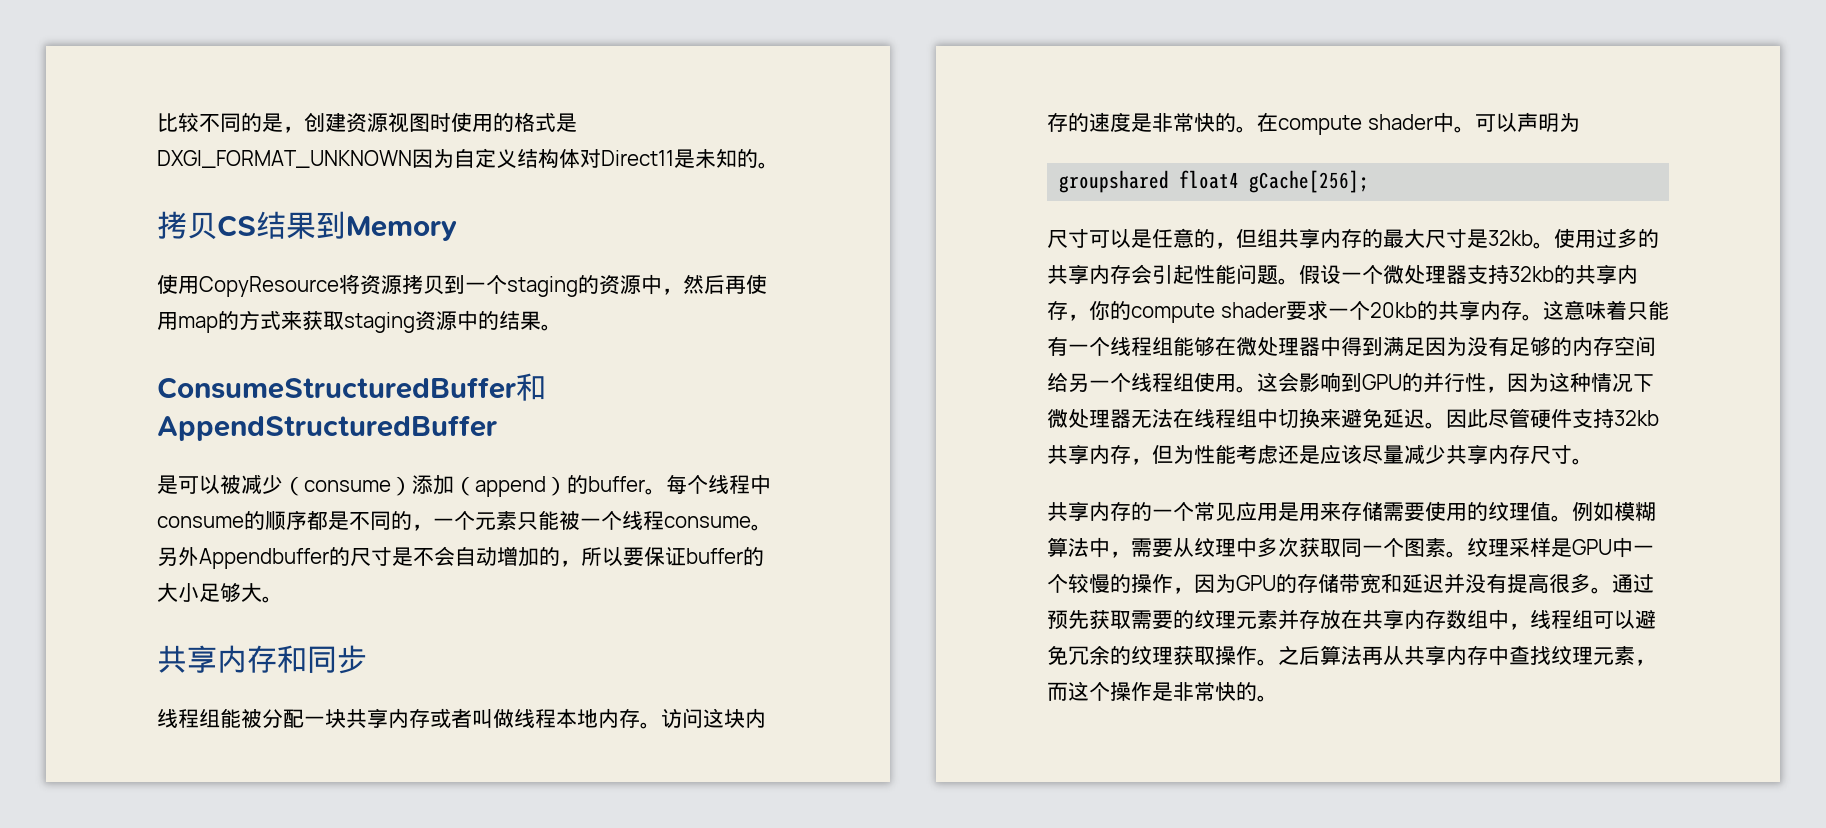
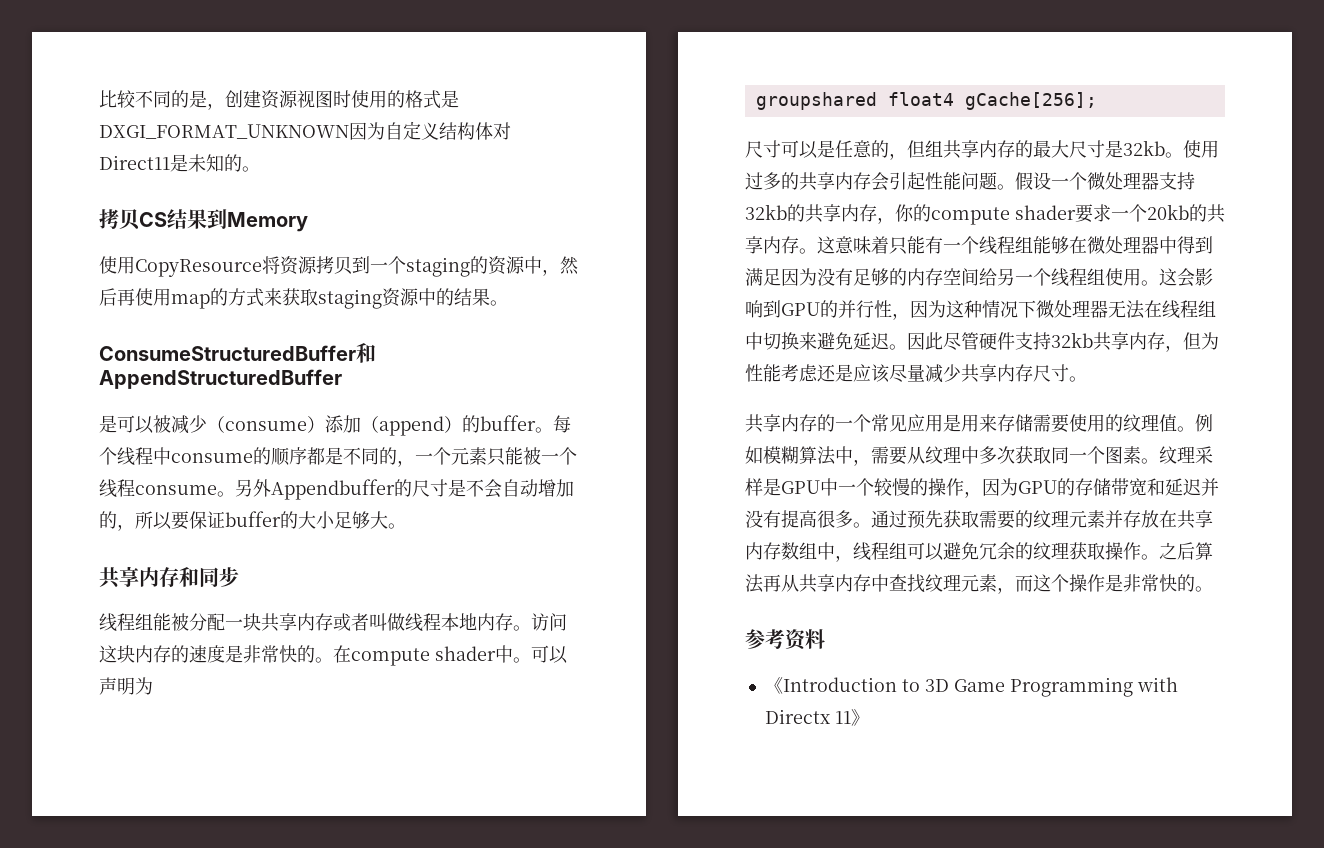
(1278, 698) none -> [745,629,825,651] [764,677,1178,697] [764,709,869,726] // 参考资料 // 《Introduction to 3D Game Programming with Directx 11》

